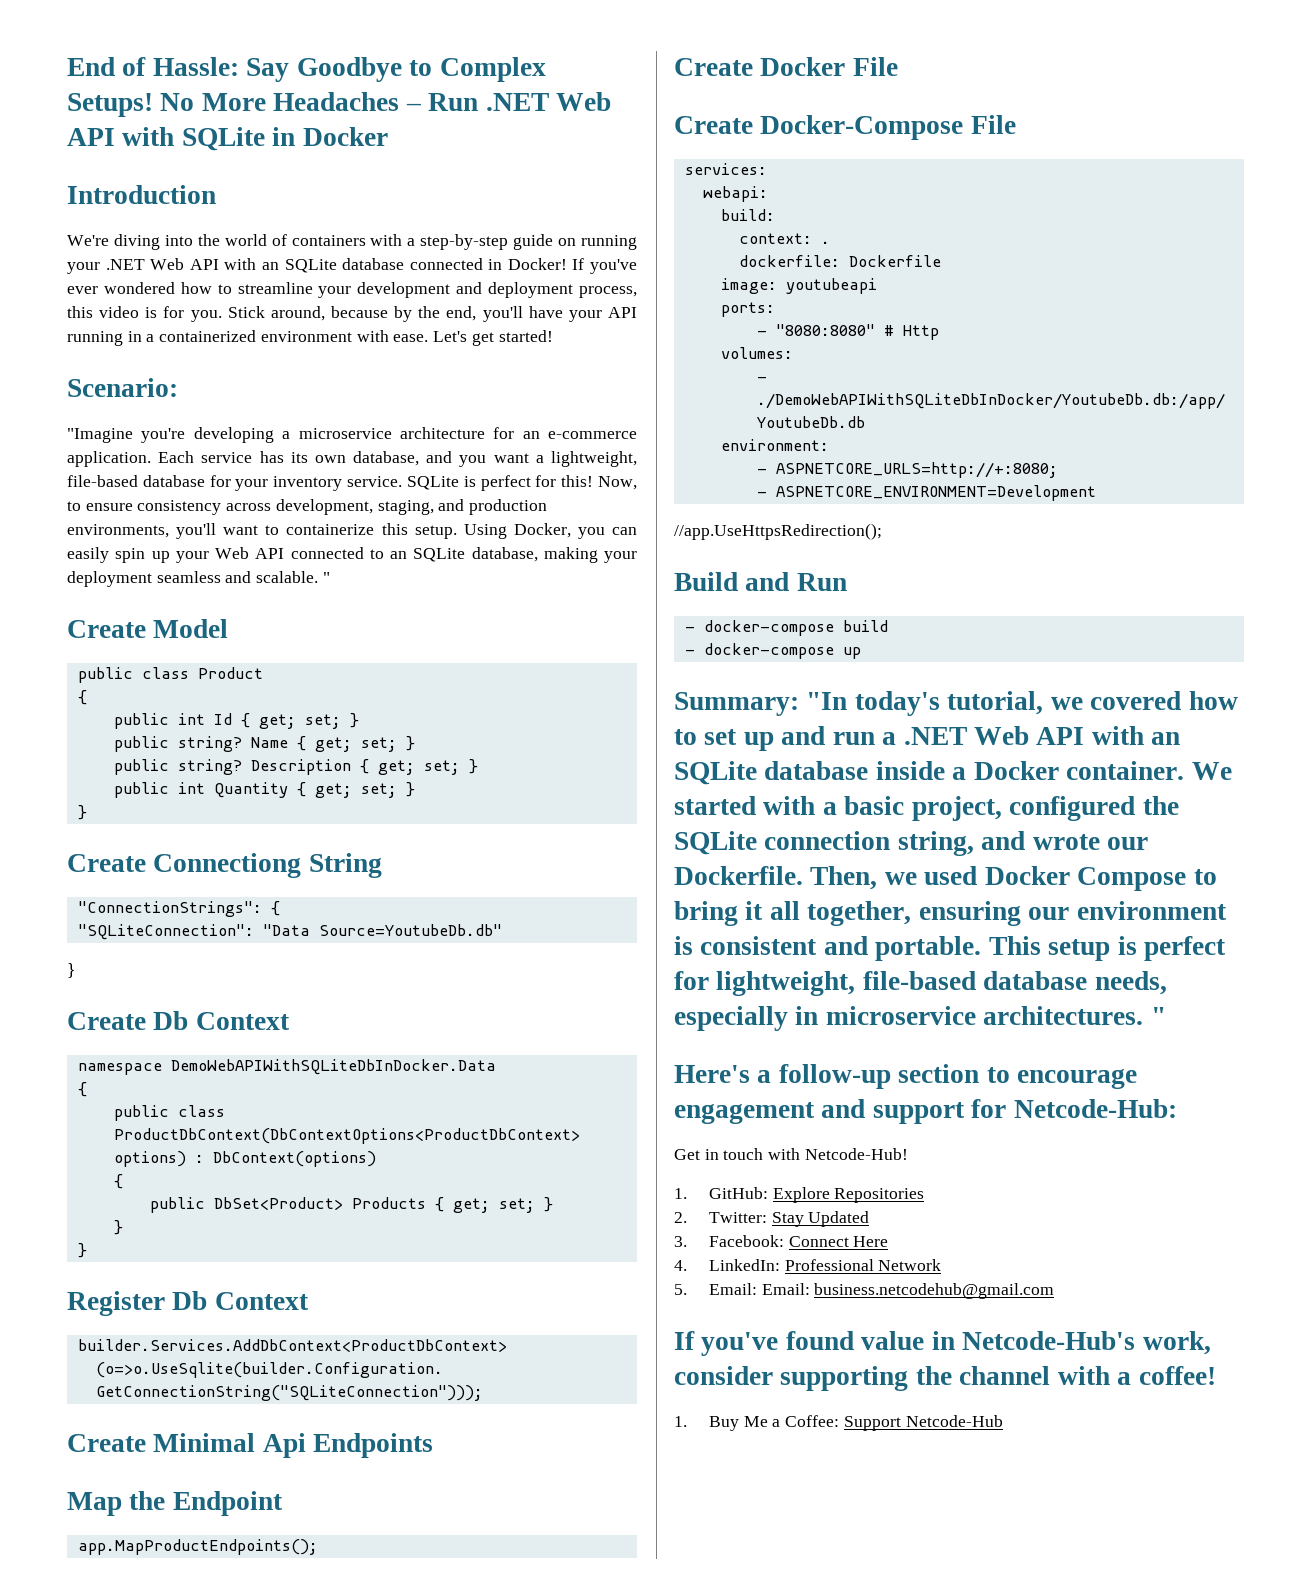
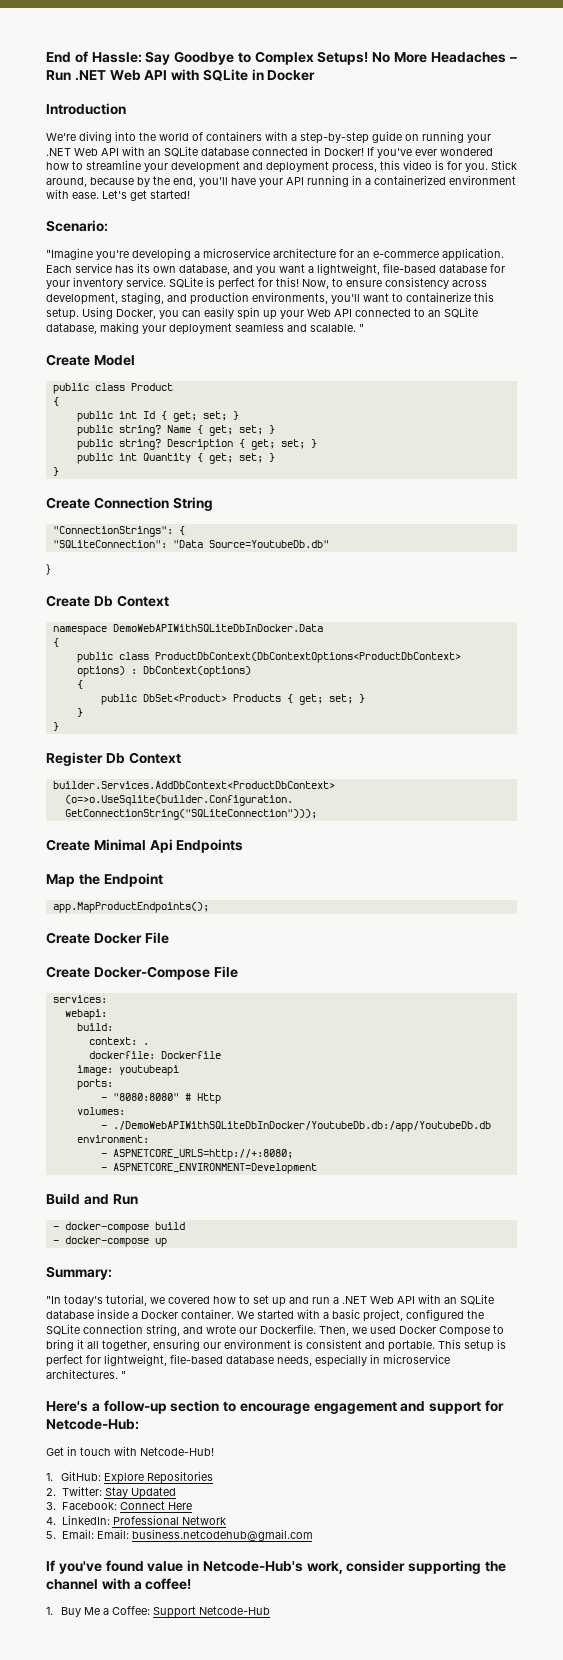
[153,853,302,878] Connectiong -> [93,497,169,509] Connection
[674,523,882,540] // //app.UseHttpsRedirection(); -> (317, 1168) none
(799, 704) none -> (112, 1273) //

